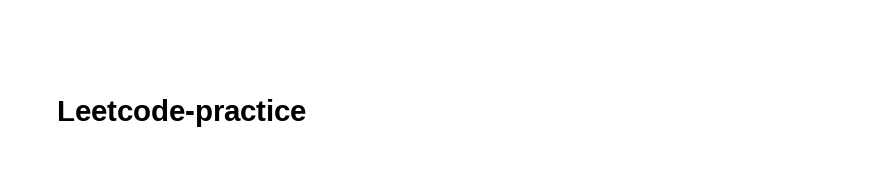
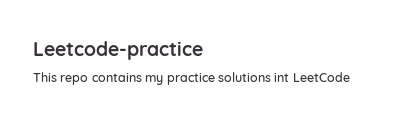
(306, 113) none -> [33,72,350,85] // This repo contains my practice solutions int LeetCode

